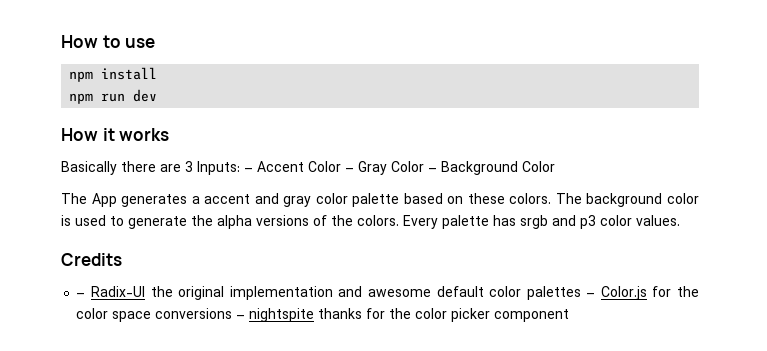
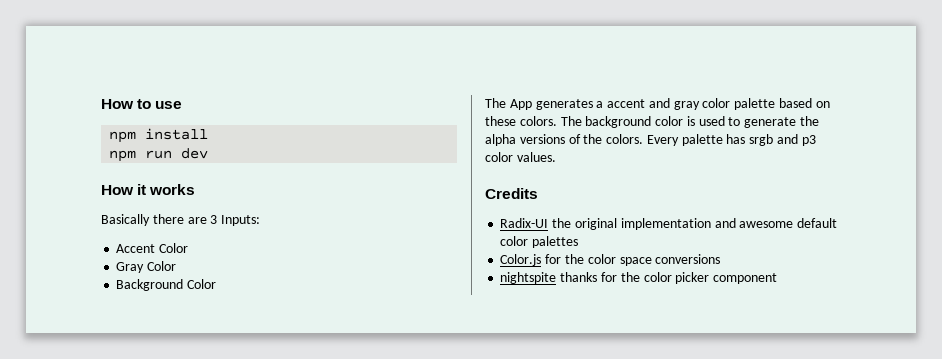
[244,168,253,172] – -> (261, 220) //
[345,168,354,172] – -> (189, 248) //
[428,168,437,172] – -> (177, 266) //
[76,293,86,297] – -> (538, 193) none
[586,293,596,297] – -> (579, 242) //
[236,315,246,319] – -> (721, 259) //

